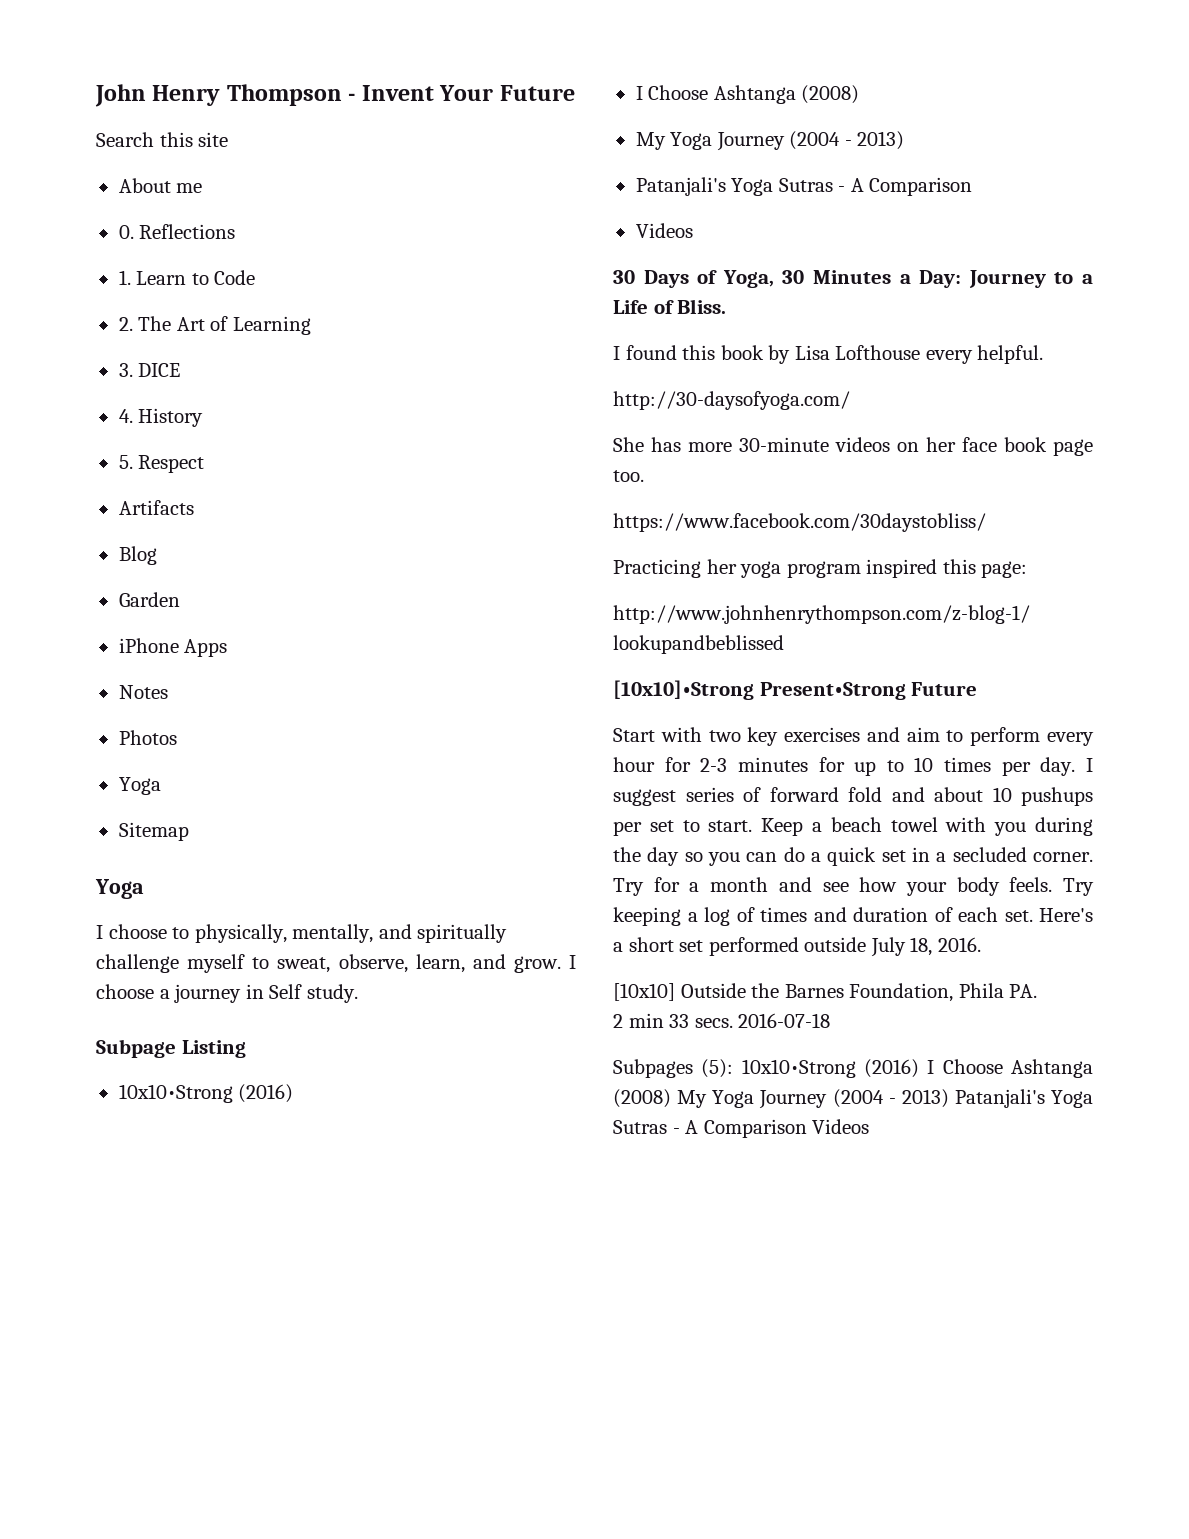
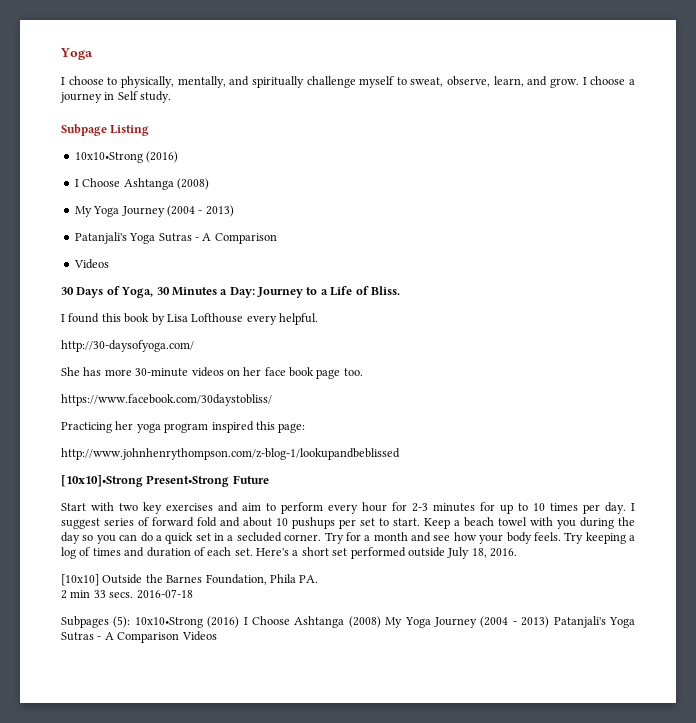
[95,84,575,107] [96,132,229,147] [118,178,203,193] [118,224,236,239] [118,270,256,285] [118,316,311,335] [118,363,181,377] [118,408,204,427] [118,455,205,473] [118,500,194,515] [118,546,157,565] [118,592,180,607] [118,638,228,657] [118,685,168,699] [118,730,177,745] [118,777,161,795] [118,822,189,841] John Henry Thompson - Invent Your Future // Search this site // About me // 0. Reflections // 1. Learn to Code // 2. The Art of Learning // 3. DICE // 4. History // 5. Respect // Artifacts // Blog // Garden // iPhone Apps // Notes // Photos // Yoga // Sitemap // -> (60, 54) none

